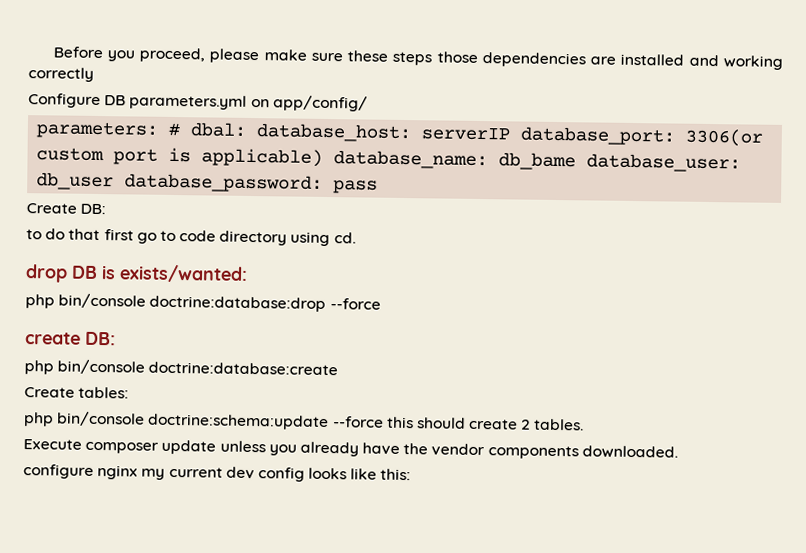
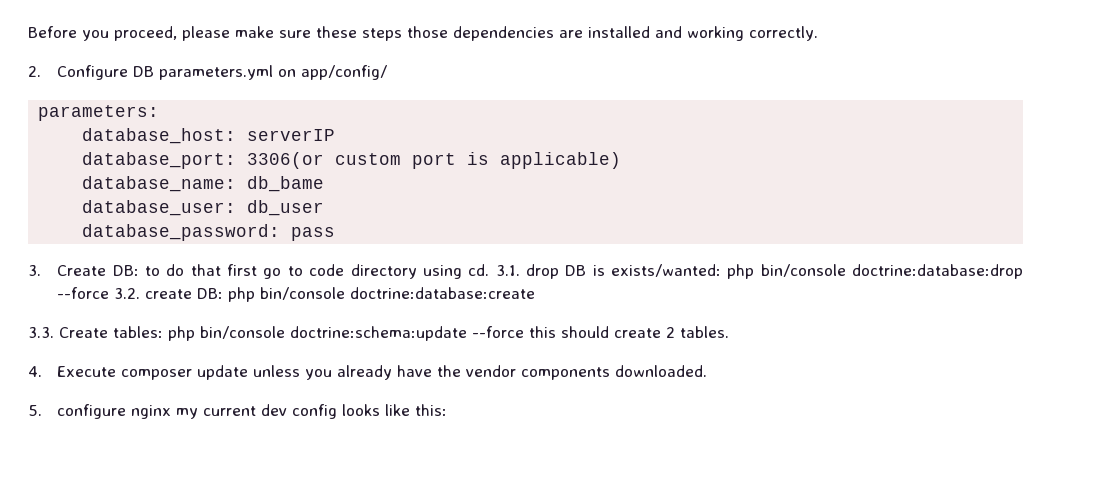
[28,67,94,82] correctly // -> [749,26,818,41] [28,66,41,77] correctly. // 2.
[168,122,247,137] # dbal: -> (160, 113) //
(511, 134) none -> (336, 135) //
(324, 157) none -> (622, 160) //
(577, 161) none -> (325, 184) //
(115, 181) none -> (325, 208) //
(379, 187) none -> [28,265,41,276] 3.
(107, 209) // -> (139, 270) none
(356, 238) // -> [495,265,520,276] 3.1.
(248, 273) // -> (721, 270) none
(381, 304) // -> [114,288,141,299] 3.2.
(116, 338) // -> (224, 293) none
(339, 368) none -> [28,327,54,338] 3.3.
(130, 392) // -> (163, 332) none
(585, 424) none -> [28,366,42,377] 4.
(678, 452) none -> [28,405,42,416] 5.

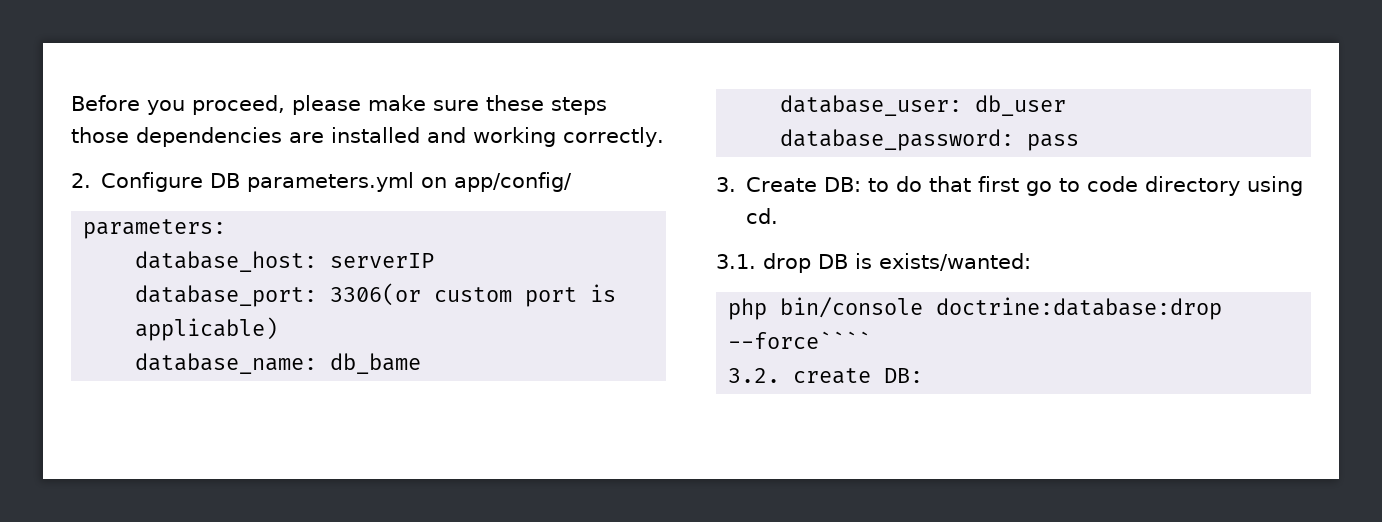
(490, 270) none -> (779, 216) //
(721, 270) none -> (1031, 262) //
[57,287,110,299] --force -> [728,331,872,349] --force```` //
[228,287,536,302] [28,326,729,341] [28,365,708,380] [28,404,448,419] php bin/console doctrine:database:create // 3.3. Create tables: php bin/console doctrine:schema:update --force this should create 2 tables. // 4. Execute composer update unless you already have the vendor components downloaded. // 5. configure nginx my current dev config looks like this: -> (924, 375) none

